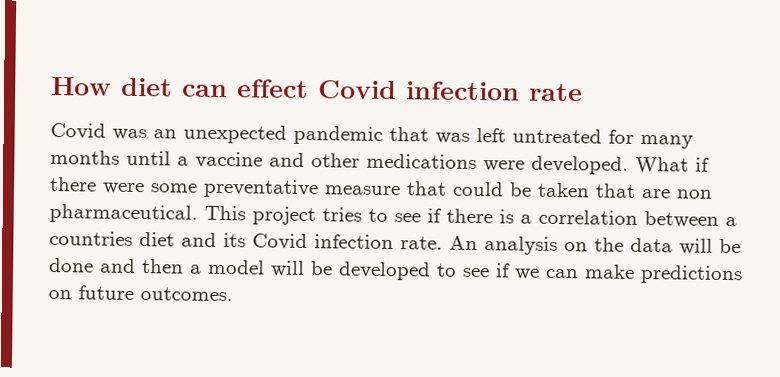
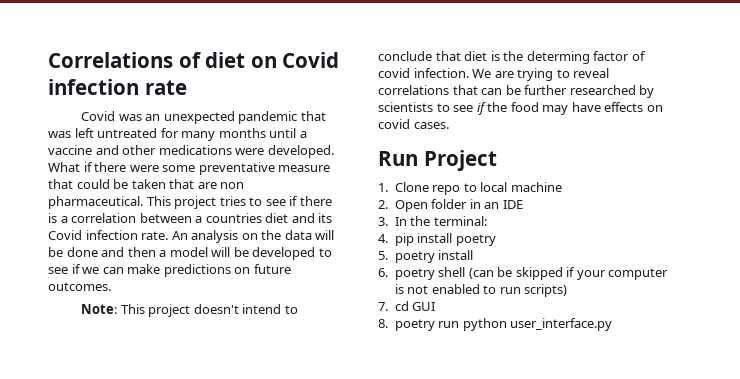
[51,76,309,99] How diet can effect -> [48,52,277,68] Correlations of diet on
(233, 294) none -> [81,304,298,317] [378,51,646,64] [378,68,610,81] [378,85,655,98] [378,102,663,115] [378,119,449,129] [378,150,497,171] [378,182,562,195] [378,199,523,212] [378,216,487,226] [378,233,496,246] [378,250,474,263] [378,267,669,280] [394,284,568,297] [378,301,436,311] [378,318,613,331] // Note: This project doesn't intend to conclude that diet is the determing factor of covid infection. We are trying to reveal correlations that can be further researched by scientists to see if the food may have effects on covid cases. // Run Project // 1. Clone repo to local machine // 2. Open folder in an IDE // 3. In the terminal: // 4. pip install poetry // 5. poetry install // 6. poetry shell (can be skipped if your computer is not enabled to run scripts) // 7. cd GUI // 8. poetry run python user_interface.py

